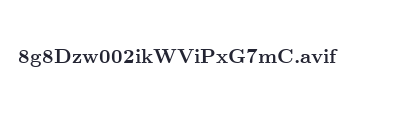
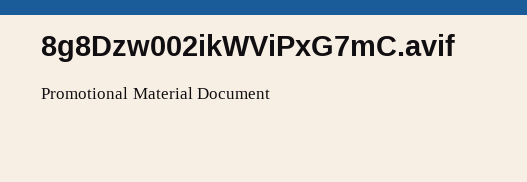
(338, 58) none -> [41,87,271,99] // Promotional Material Document

